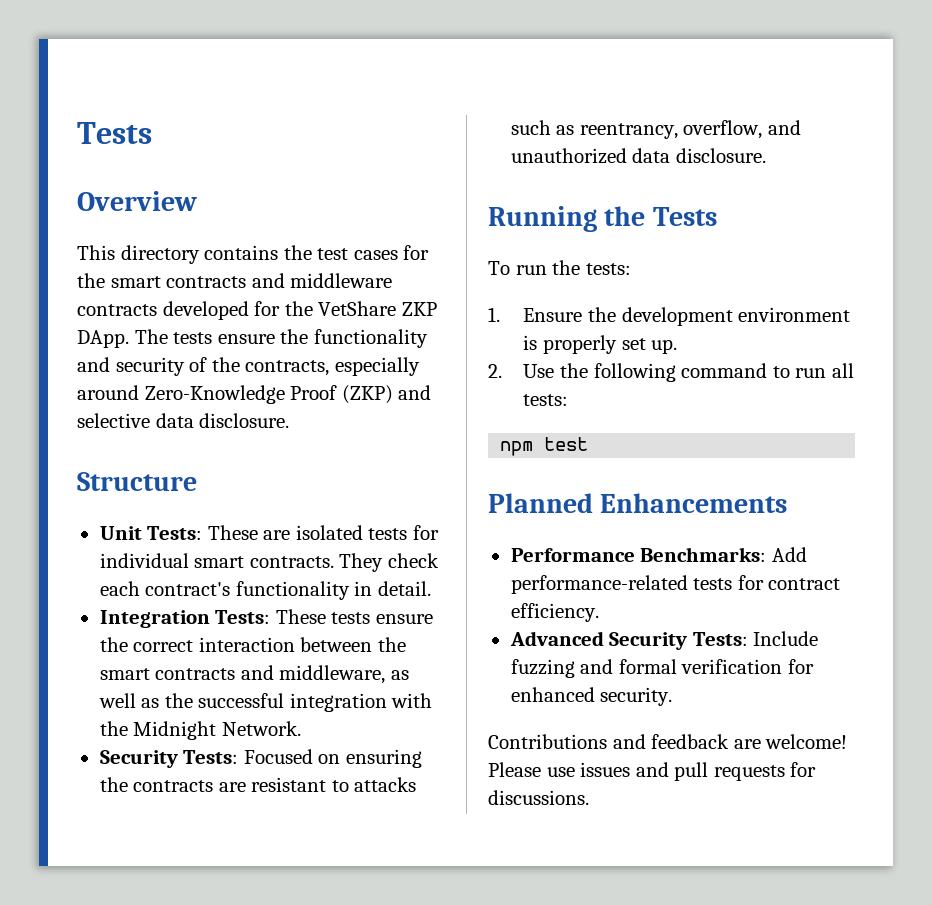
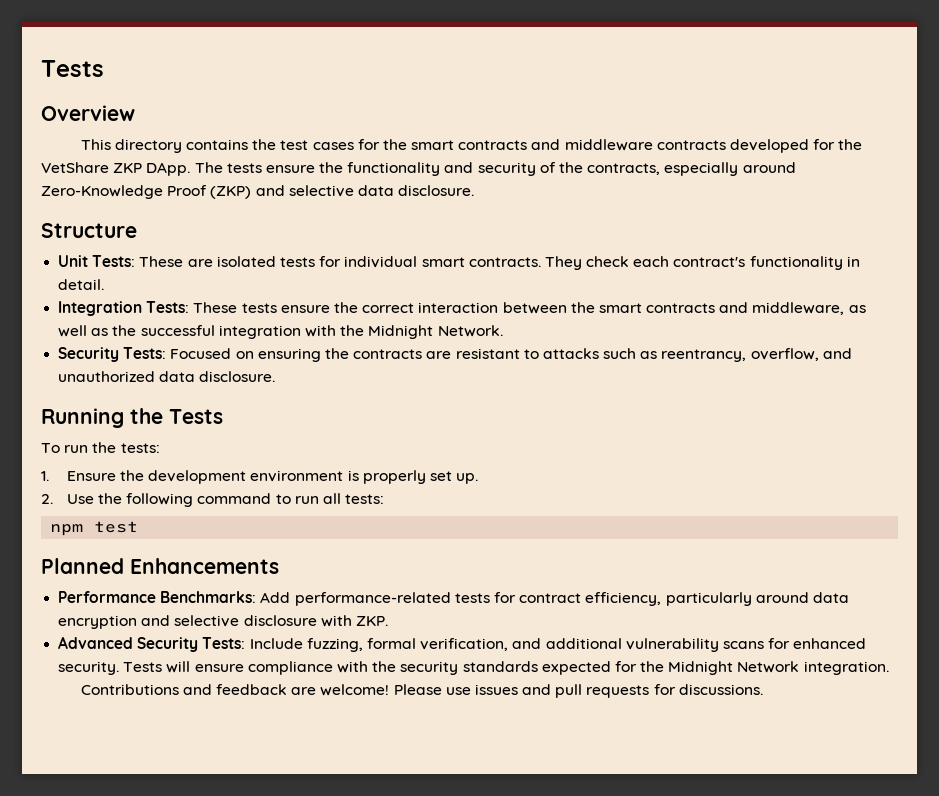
[510,603,599,622] [509,631,819,650] [510,659,814,678] [510,687,673,706] efficiency. // Advanced Security Tests: Include fuzzing and formal verification for enhanced security. -> [585,592,849,606] [58,615,388,629] [58,636,867,652] [58,661,889,675] efficiency, particularly around data encryption and selective disclosure with ZKP. // Advanced Security Tests: Include fuzzing, formal verification, and additional vulnerability scans for enhanced security. Tests will ensure compliance with the security standards expected for the Midnight Network integration.

